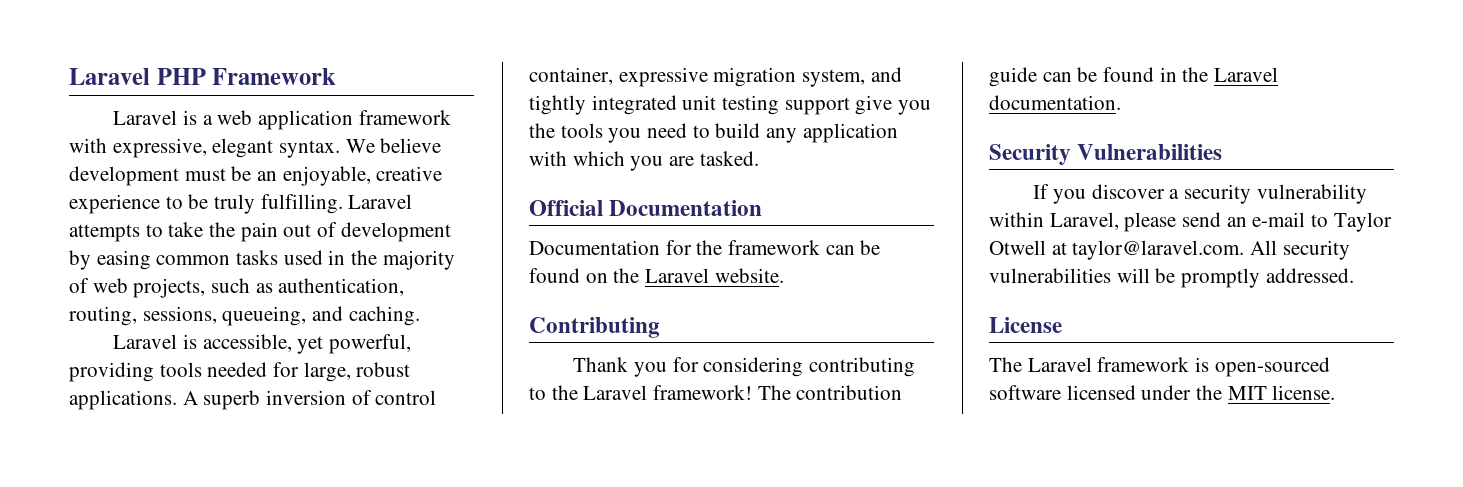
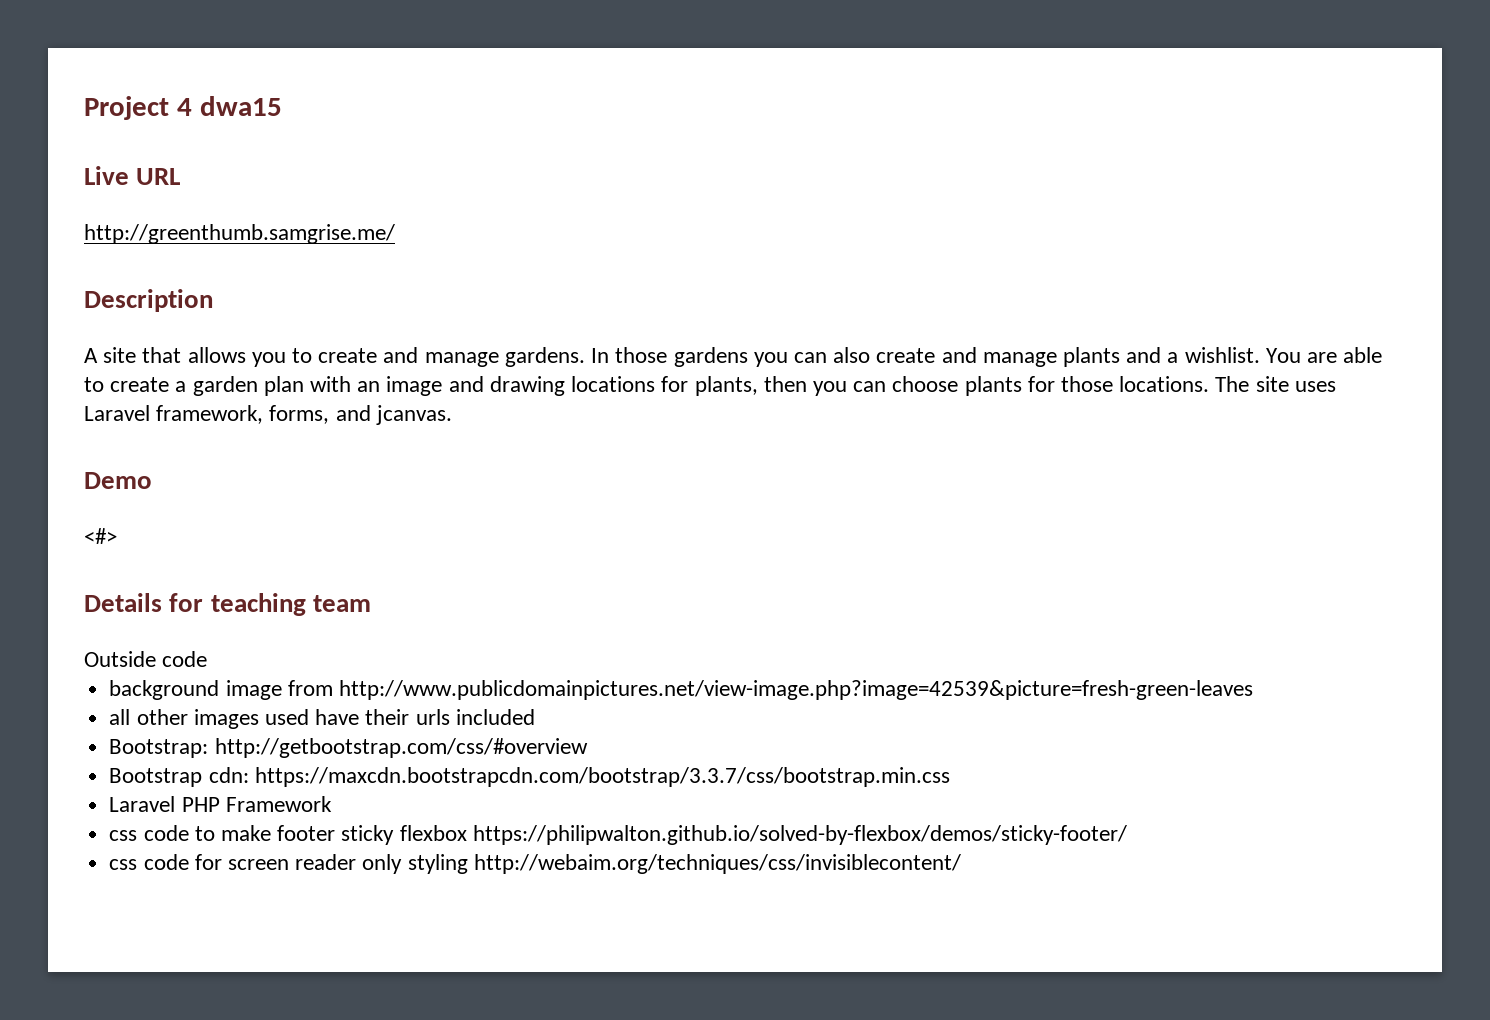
[69,68,337,85] [113,110,451,130] [69,138,442,158] [69,166,443,186] [69,194,413,214] [69,222,451,242] [69,250,455,270] [69,278,405,298] [69,306,420,326] [113,334,412,354] [69,362,411,382] [69,390,437,410] [529,67,902,87] [529,95,932,115] [529,123,898,143] [529,151,759,171] [529,200,763,216] [529,240,881,255] [529,268,784,283] [529,317,660,338] [573,357,916,377] [529,385,903,400] [989,67,1279,87] [989,95,1121,110] [989,144,1223,165] [1033,184,1367,204] [989,212,1392,232] [989,240,1350,260] [989,268,1354,288] [989,317,1062,333] [989,357,1330,377] [989,385,1336,400] Laravel PHP Framework // Laravel is a web application framework with expressive, elegant syntax. We believe development must be an enjoyable, creative experience to be truly fulfilling. Laravel attempts to take the pain out of development by easing common tasks used in the majority of web projects, such as authentication, routing, sessions, queueing, and caching. // Laravel is accessible, yet powerful, providing tools needed for large, robust applications. A superb inversion of control container, expressive migration system, and tightly integrated unit testing support give you the tools you need to build any application with which you are tasked. // Official Documentation // Documentation for the framework can be found on the Laravel website. // Contributing // Thank you for considering contributing to the Laravel framework! The contribution guide can be found in the Laravel documentation. // Security Vulnerabilities // If you discover a security vulnerability within Laravel, please send an e-mail to Taylor Otwell at taylor@laravel.com. All security vulnerabilities will be promptly addressed. // License // The Laravel framework is open-sourced software licensed under the MIT license. -> [84,96,282,120] [84,166,181,185] [84,224,395,244] [84,289,213,312] [84,347,1383,367] [84,376,1336,396] [84,405,452,425] [84,472,152,489] [84,528,117,544] [84,593,371,616] [84,651,208,667] [109,680,1253,700] [109,709,535,729] [109,738,588,758] [109,767,950,787] [109,796,332,812] [109,825,1127,845] [109,854,961,874] Project 4 dwa15 // Live URL // http://greenthumb.samgrise.me/ // Description // A site that allows you to create and manage gardens. In those gardens you can also create and manage plants and a wishlist. You are able to create a garden plan with an image and drawing locations for plants, then you can choose plants for those locations. The site uses Laravel framework, forms, and jcanvas. // Demo // <#> // Details for teaching team // Outside code // background image from http://www.publicdomainpictures.net/view-image.php?image=42539&picture=fresh-green-leaves // all other images used have their urls included // Bootstrap: http://getbootstrap.com/css/#overview // Bootstrap cdn: https://maxcdn.bootstrapcdn.com/bootstrap/3.3.7/css/bootstrap.min.css // Laravel PHP Framework // css code to make footer sticky flexbox https://philipwalton.github.io/solved-by-flexbox/demos/sticky-footer/ // css code for screen reader only styling http://webaim.org/techniques/css/invisiblecontent/

